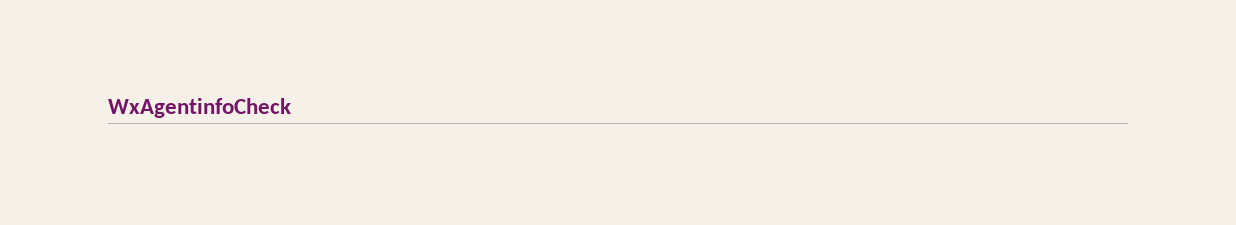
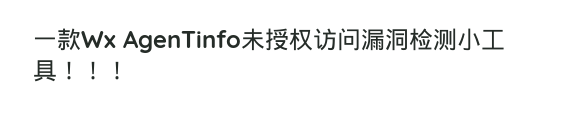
[108,98,291,118] WxAgentinfoCheck -> [33,28,505,53] [33,60,129,82] 一款Wx AgenTinfo未授权访问漏洞检测小工具！！！

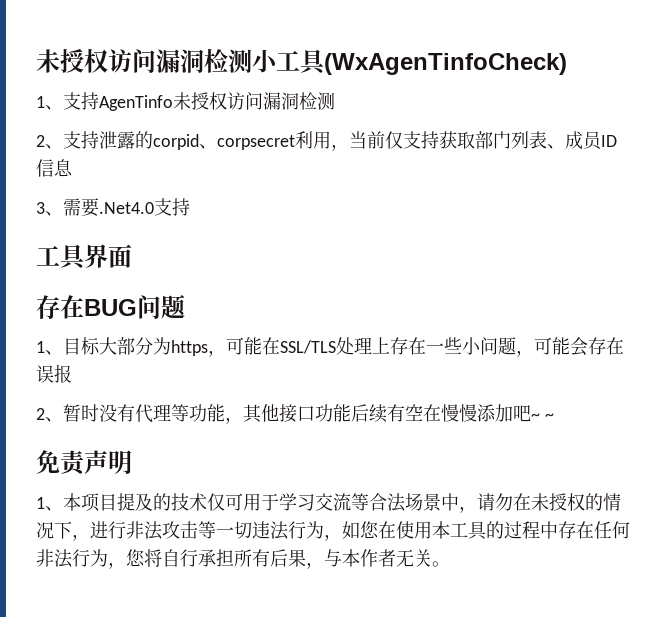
[33,28,241,53] 一款Wx AgenTinfo -> (36, 61) none
[57,61,129,80] ！！！ -> [324,53,567,75] [36,92,335,111] [36,131,617,151] [36,159,73,177] [36,198,190,217] [36,244,132,270] [36,294,185,319] [36,337,624,357] [36,364,72,383] [36,404,554,424] [36,450,132,476] [36,493,621,513] [36,521,630,541] [36,549,450,569] (WxAgenTinfoCheck) // 1、支持AgenTinfo未授权访问漏洞检测 // 2、支持泄露的corpid、corpsecret利用，当前仅支持获取部门列表、成员ID信息 // 3、需要.Net4.0支持 // 工具界面 // 存在BUG问题 // 1、目标大部分为https，可能在SSL/TLS处理上存在一些小问题，可能会存在误报 // 2、暂时没有代理等功能，其他接口功能后续有空在慢慢添加吧~ ~ // 免责声明 // 1、本项目提及的技术仅可用于学习交流等合法场景中，请勿在未授权的情况下，进行非法攻击等一切违法行为，如您在使用本工具的过程中存在任何非法行为，您将自行承担所有后果，与本作者无关。

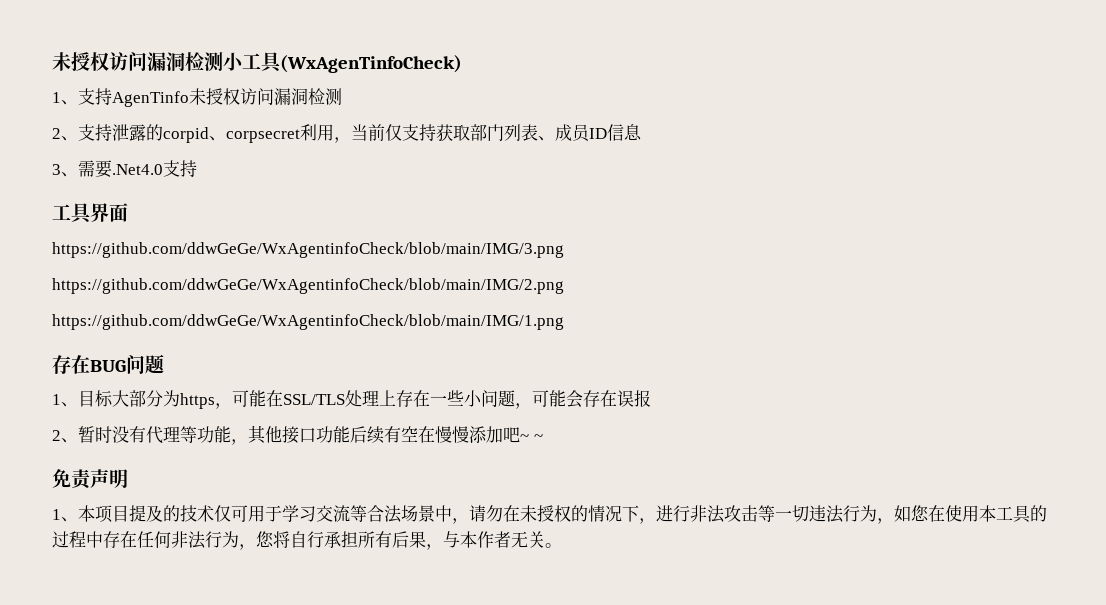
(132, 256) none -> [52,242,564,258] [52,278,564,294] [52,314,564,330] // https://github.com/ddwGeGe/WxAgentinfoCheck/blob/main/IMG/3.png // https://github.com/ddwGeGe/WxAgentinfoCheck/blob/main/IMG/2.png // https://github.com/ddwGeGe/WxAgentinfoCheck/blob/main/IMG/1.png

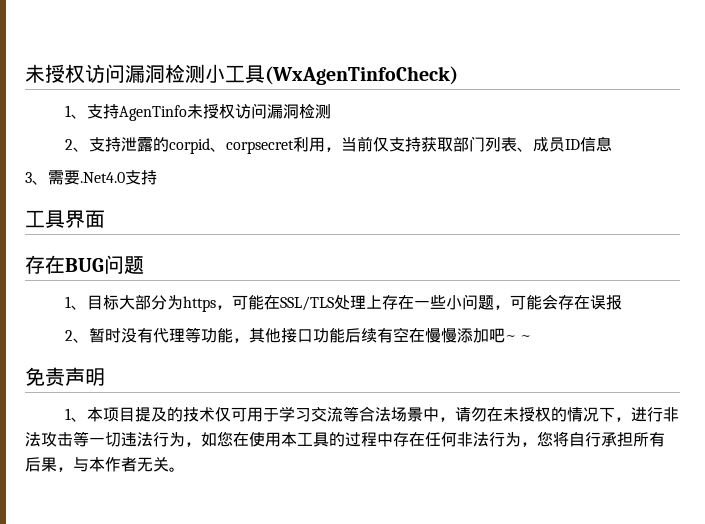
[52,242,564,258] [52,278,564,294] [52,314,564,330] // https://github.com/ddwGeGe/WxAgentinfoCheck/blob/main/IMG/3.png // https://github.com/ddwGeGe/WxAgentinfoCheck/blob/main/IMG/2.png // https://github.com/ddwGeGe/WxAgentinfoCheck/blob/main/IMG/1.png -> (105, 219) none

